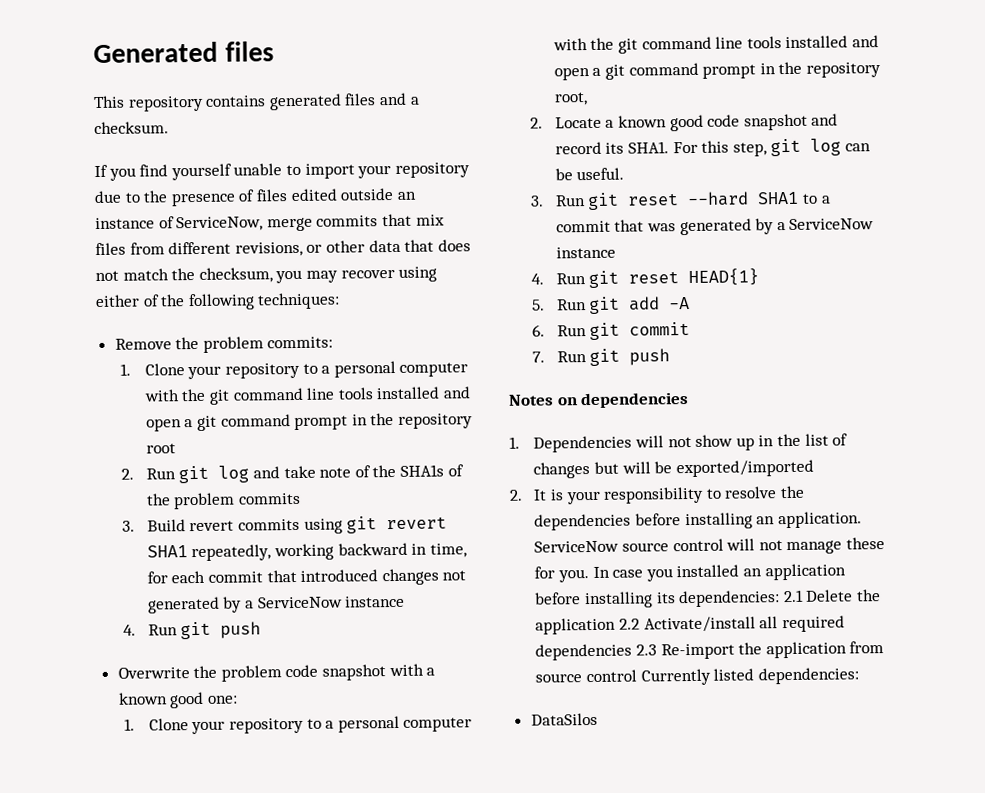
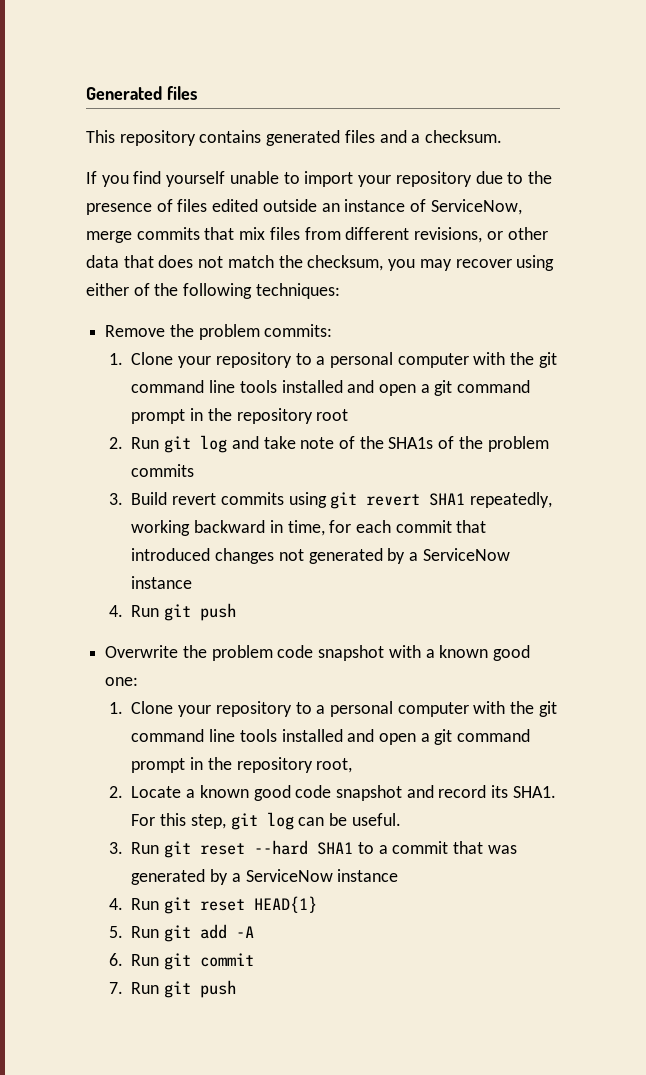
[508,392,690,409] [509,433,849,453] [533,459,814,479] [509,485,805,505] [534,511,862,531] [534,537,885,555] [534,563,846,583] [534,589,881,609] [535,615,845,635] [535,641,885,661] [535,667,859,686] [530,712,598,726] // Notes on dependencies // 1. Dependencies will not show up in the list of changes but will be exported/imported // 2. It is your responsibility to resolve the dependencies before installing an application. ServiceNow source control will not manage these for you. In case you installed an application before installing its dependencies: 2.1 Delete the application 2.2 Activate/install all required dependencies 2.3 Re-import the application from source control Currently listed dependencies: // DataSilos -> (237, 989) none

